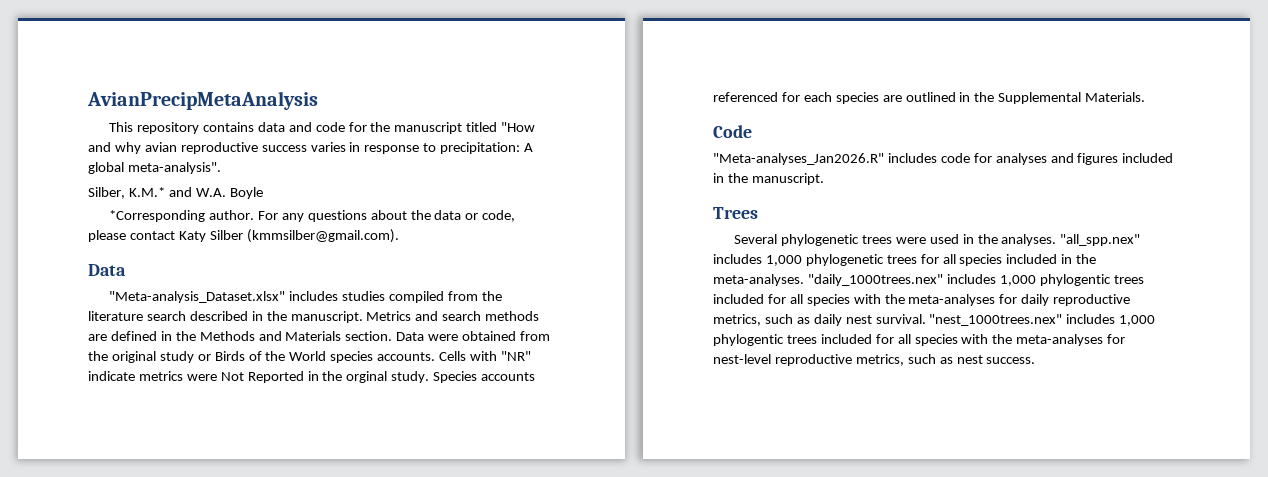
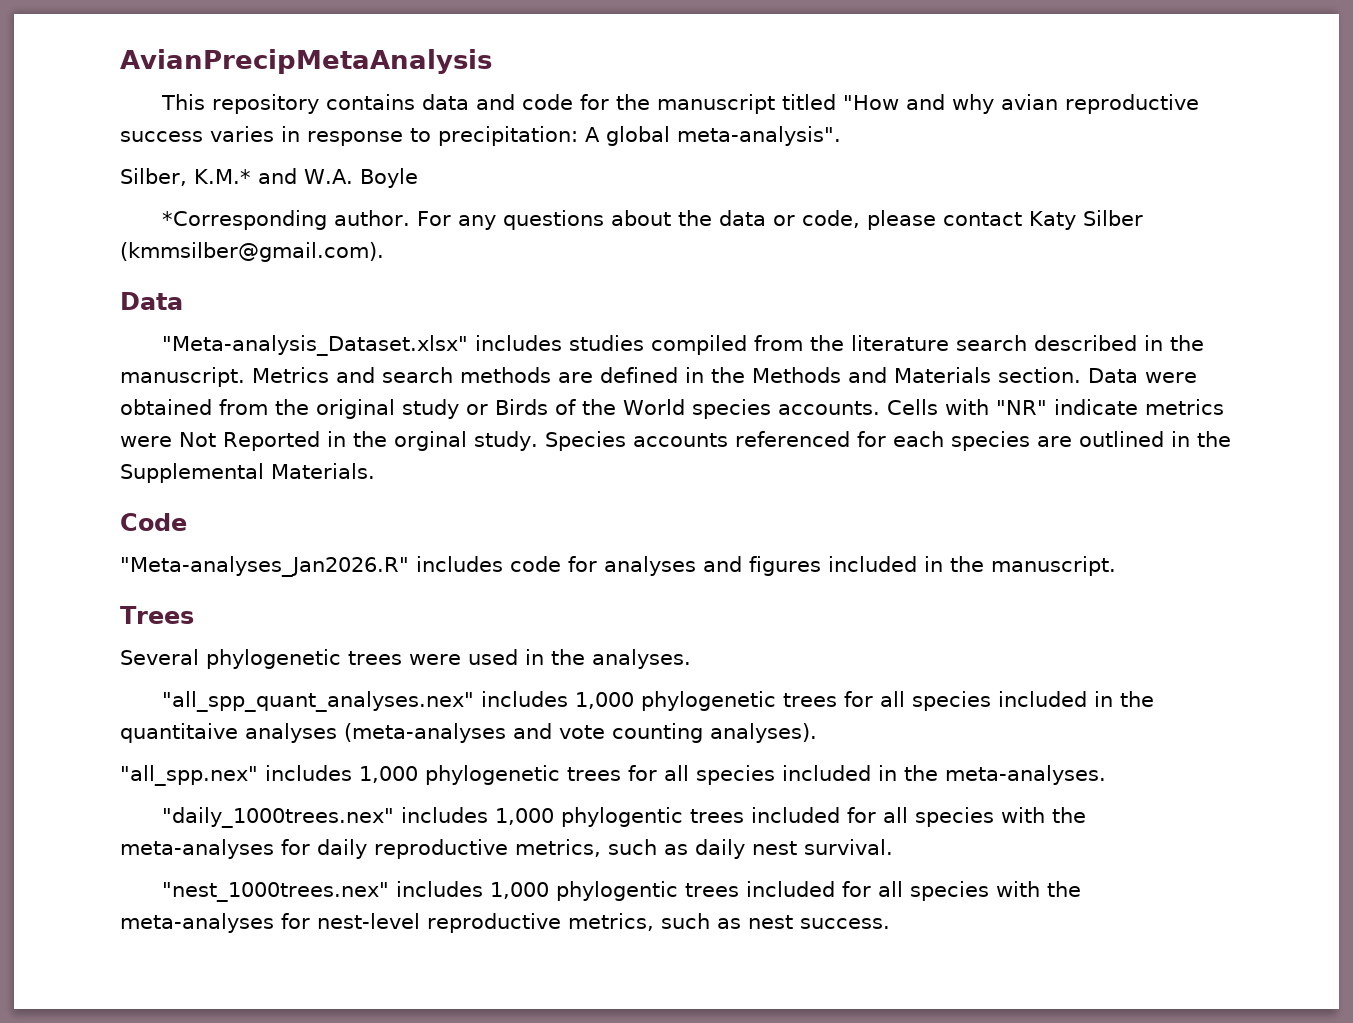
(1057, 240) none -> [162,691,1155,712] [120,723,817,743] // "all_spp_quant_analyses.nex" includes 1,000 phylogenetic trees for all species included in the quantitaive analyses (meta-analyses and vote counting analyses). //
(804, 280) none -> (1106, 775) //
(926, 319) none -> (893, 847) //

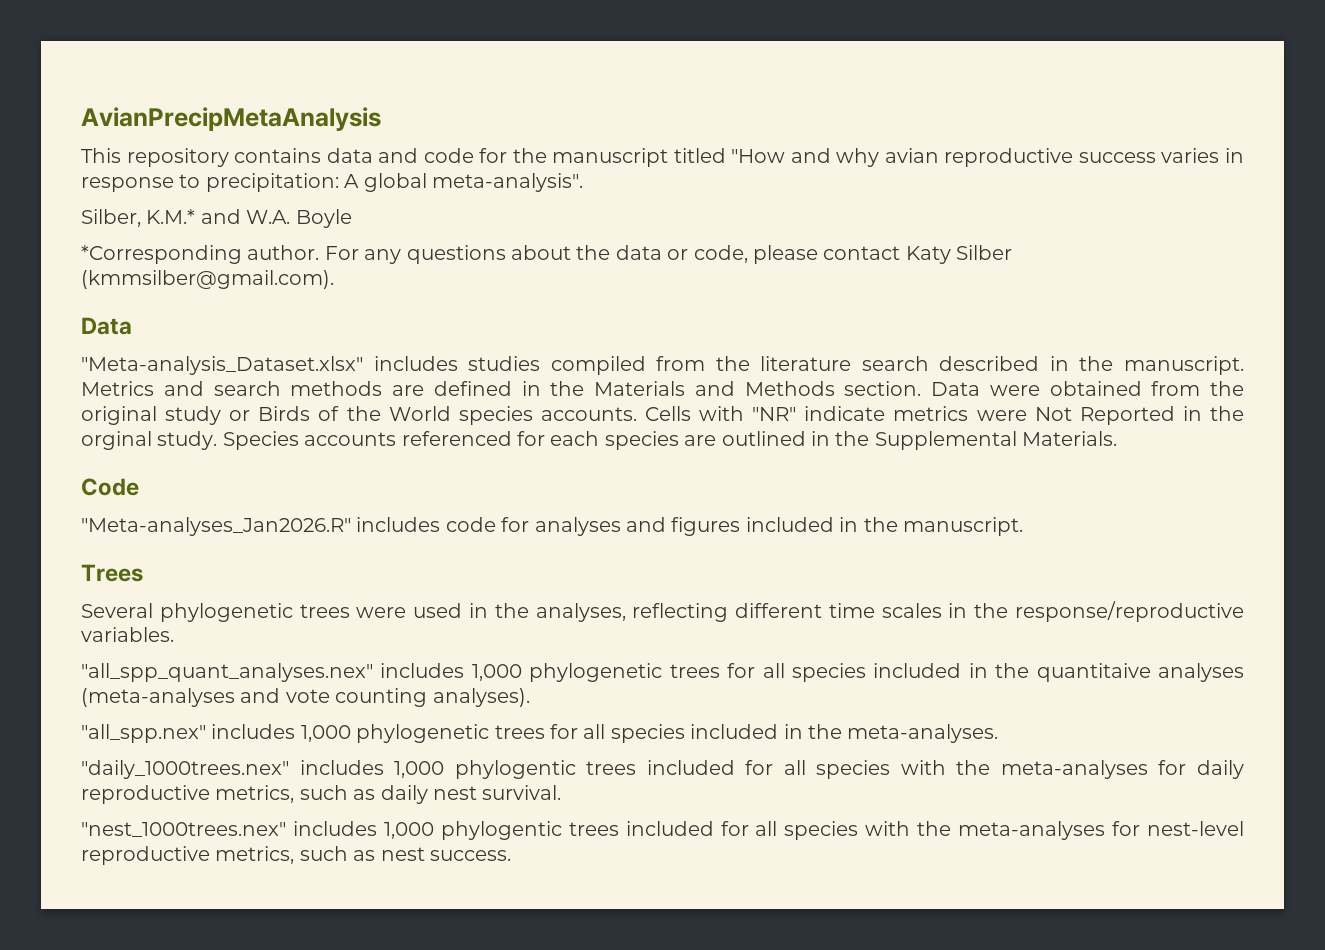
[752,367,991,383] Methods and Materials -> [594,381,835,396] Materials and Methods
[592,649,691,669] analyses. -> [535,601,1245,622] [81,627,174,642] analyses, reflecting different time scales in the response/reproductive variables.

